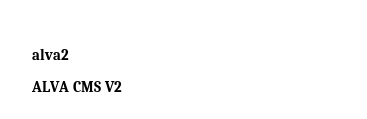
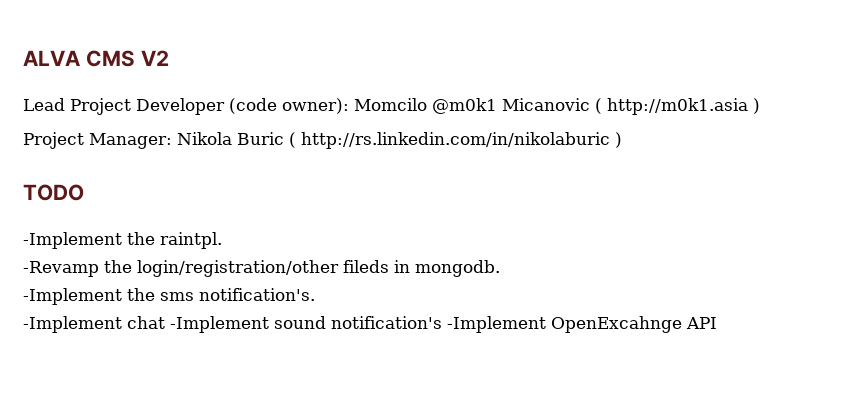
[32,48,69,60] alva2 // -> (23, 58) none
(123, 86) none -> [23,98,760,115] [23,132,622,149] [23,184,84,201] [23,232,222,249] [23,260,500,277] [23,288,315,305] [23,316,717,333] // Lead Project Developer (code owner): Momcilo @m0k1 Micanovic ( http://m0k1.asia ) // Project Manager: Nikola Buric ( http://rs.linkedin.com/in/nikolaburic ) // TODO // -Implement the raintpl. // -Revamp the login/registration/other fileds in mongodb. // -Implement the sms notification's. // -Implement chat -Implement sound notification's -Implement OpenExcahnge API

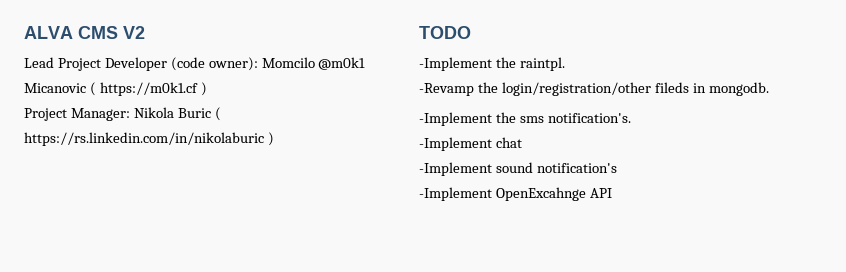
[607,98,748,115] http://m0k1.asia -> [99,82,198,96] https://m0k1.cf
[301,132,610,149] http://rs.linkedin.com/in/nikolaburic -> [24,132,264,146] https://rs.linkedin.com/in/nikolaburic
(165, 322) none -> (522, 142) //
(442, 322) none -> (617, 168) //

